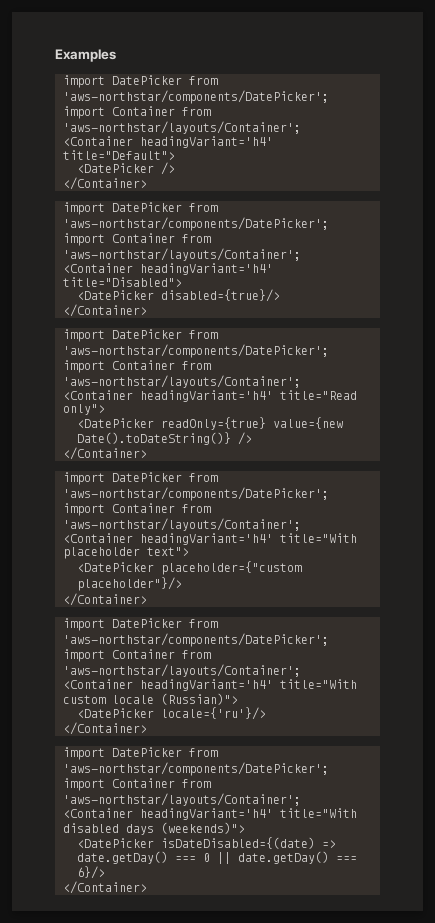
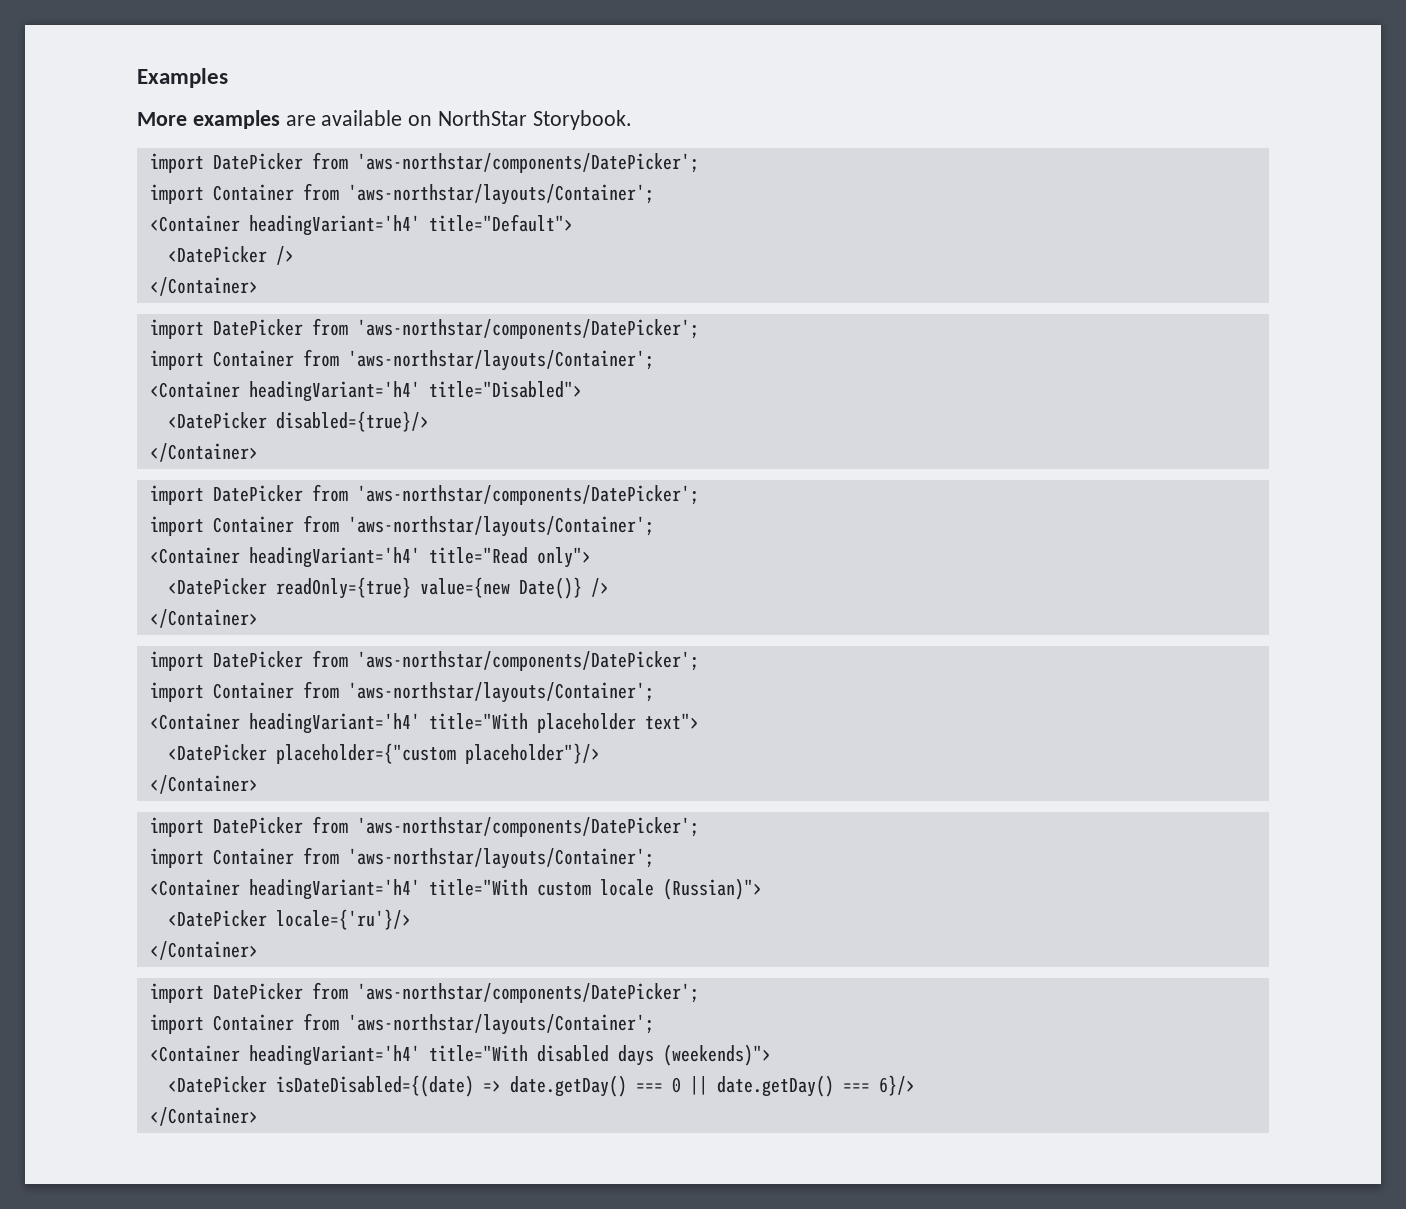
(116, 55) none -> [137,110,632,130] // More examples are available on NorthStar Storybook.
[76,432,231,445] Date().toDateString()} -> [518,577,582,599] Date()}

